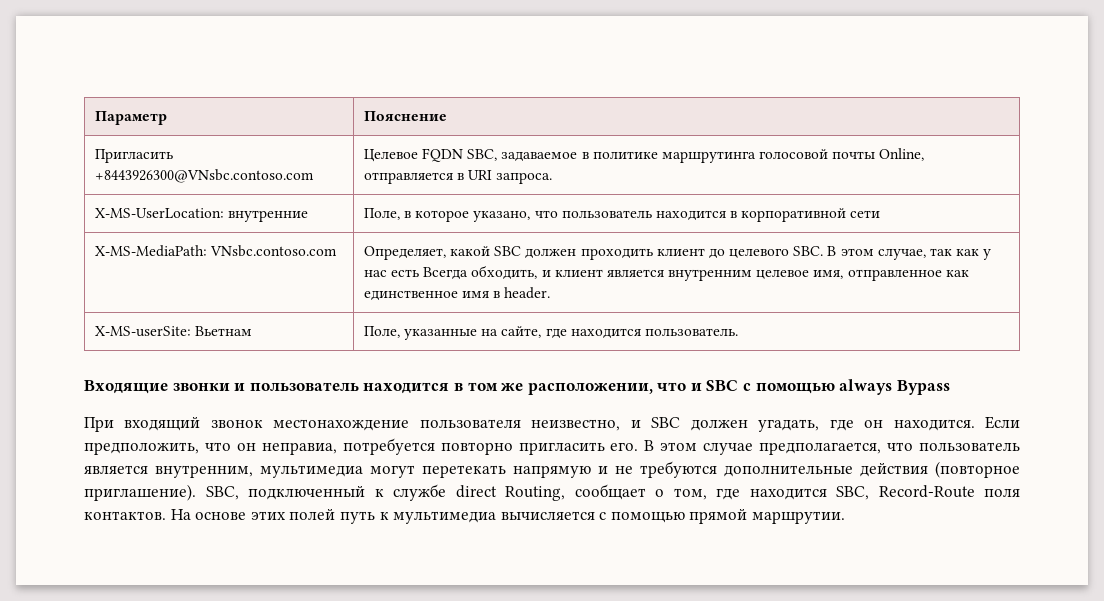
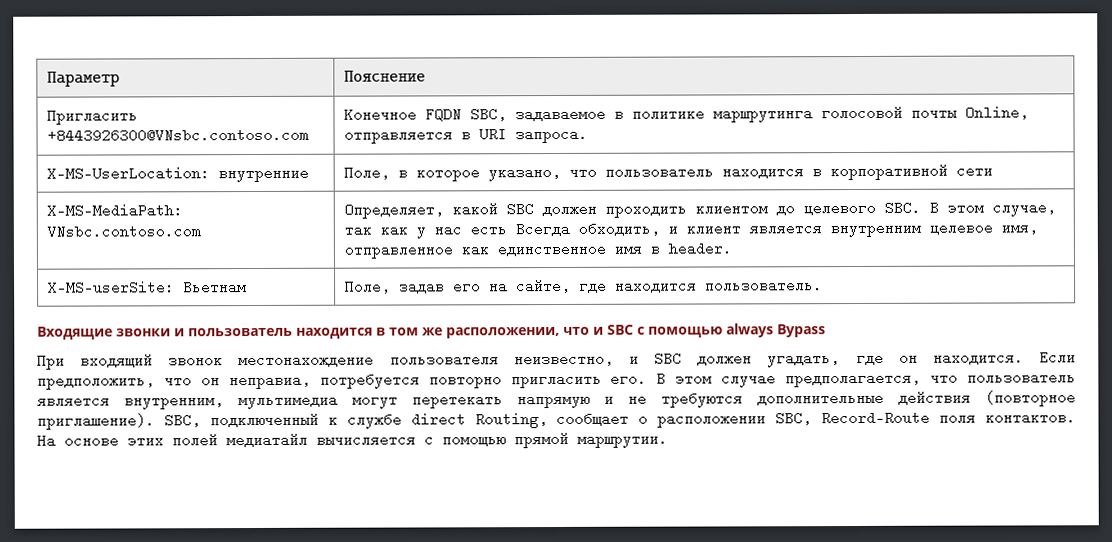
[363,149,418,162] Целевое -> [344,105,418,123] Конечное
[656,248,705,256] клиент -> [695,199,769,217] клиентом
[403,329,477,340] указанные -> [399,277,482,295] задав его
[673,488,827,500] том, где находится -> [657,409,767,428] расположении
[339,511,497,524] путь к мультимедиа -> [226,430,308,449] медиатайл

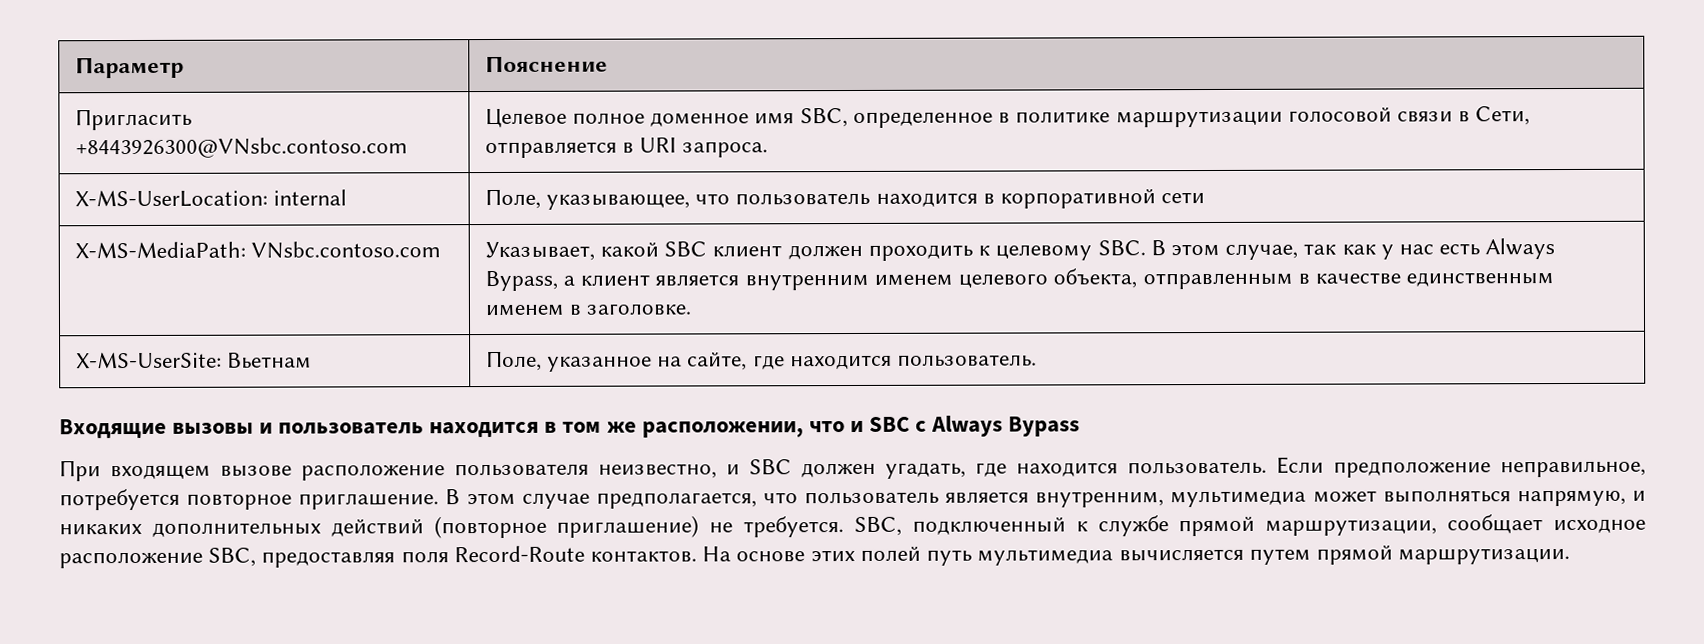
[344,103,1030,123] Конечное FQDN SBC, задаваемое в политике маршрутинга голосовой почты Online, -> [484,106,1531,129] Целевое полное доменное имя SBC, определенное в политике маршрутизации голосовой связи в Сети,
[218,163,310,183] [344,162,562,182] внутренние | Поле, в которое указано, -> [273,189,348,206] [484,188,691,210] internal | Поле, указывающее,
[344,200,445,219] Определяет, -> [484,241,595,262] Указывает,
(535, 209) none -> [712,245,783,257] клиент
[695,198,877,217] клиентом до целевого -> [978,244,1093,261] к целевому
[515,218,1039,238] [344,239,733,259] [48,280,176,295] Всегда обходить, и клиент является внутренним целевое имя, отправленное как единственное имя в header. // X-MS-userSite: -> [1485,238,1556,260] [484,268,1555,292] [484,303,692,317] [75,351,222,369] Always Bypass, а клиент является внутренним именем целевого объекта, отправленным в качестве единственным именем в заголовке. // X-MS-UserSite:
[399,277,482,295] задав его -> [547,356,653,372] указанное
[116,328,171,337] звонки -> [172,422,255,434] вызовы
[648,323,774,338] помощью always -> [930,415,1003,437] Always
[80,350,375,369] входящий звонок местонахождение -> [110,464,445,481] входящем вызове расположение
[898,348,1077,366] [37,369,648,390] он находится. Если предположить, что он неправиа, потребуется повторно пригласить его. -> [1016,456,1646,478] [59,488,440,511] находится пользователь. Если предположение неправильное, потребуется повторное приглашение.
[352,388,1076,409] [37,408,977,430] могут перетекать напрямую и не требуются дополнительные действия (повторное приглашение). SBC, подключенный к службе direct Routing, сообщает о расположении SBC, Record-Route поля -> [1312,489,1647,507] [59,514,1647,539] [59,545,585,569] может выполняться напрямую, и никаких дополнительных действий (повторное приглашение) не требуется. SBC, подключенный к службе прямой маршрутизации, сообщает исходное расположение SBC, предоставляя поля Record-Route
[226,429,668,449] медиатайл вычисляется с помощью прямой маршрутии. -> [926,544,1571,566] путь мультимедиа вычисляется путем прямой маршрутизации.

